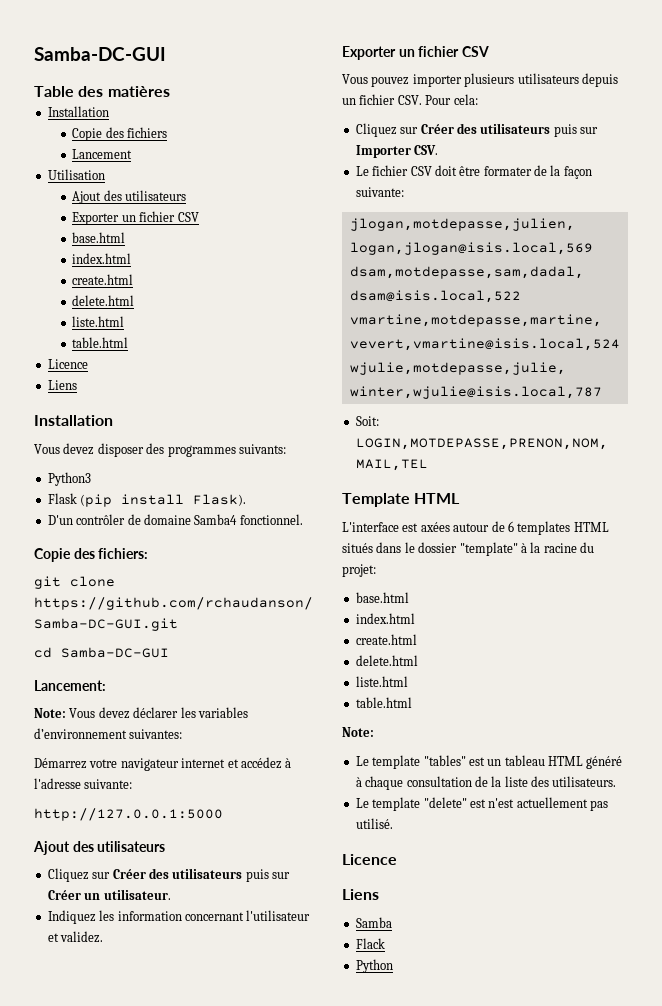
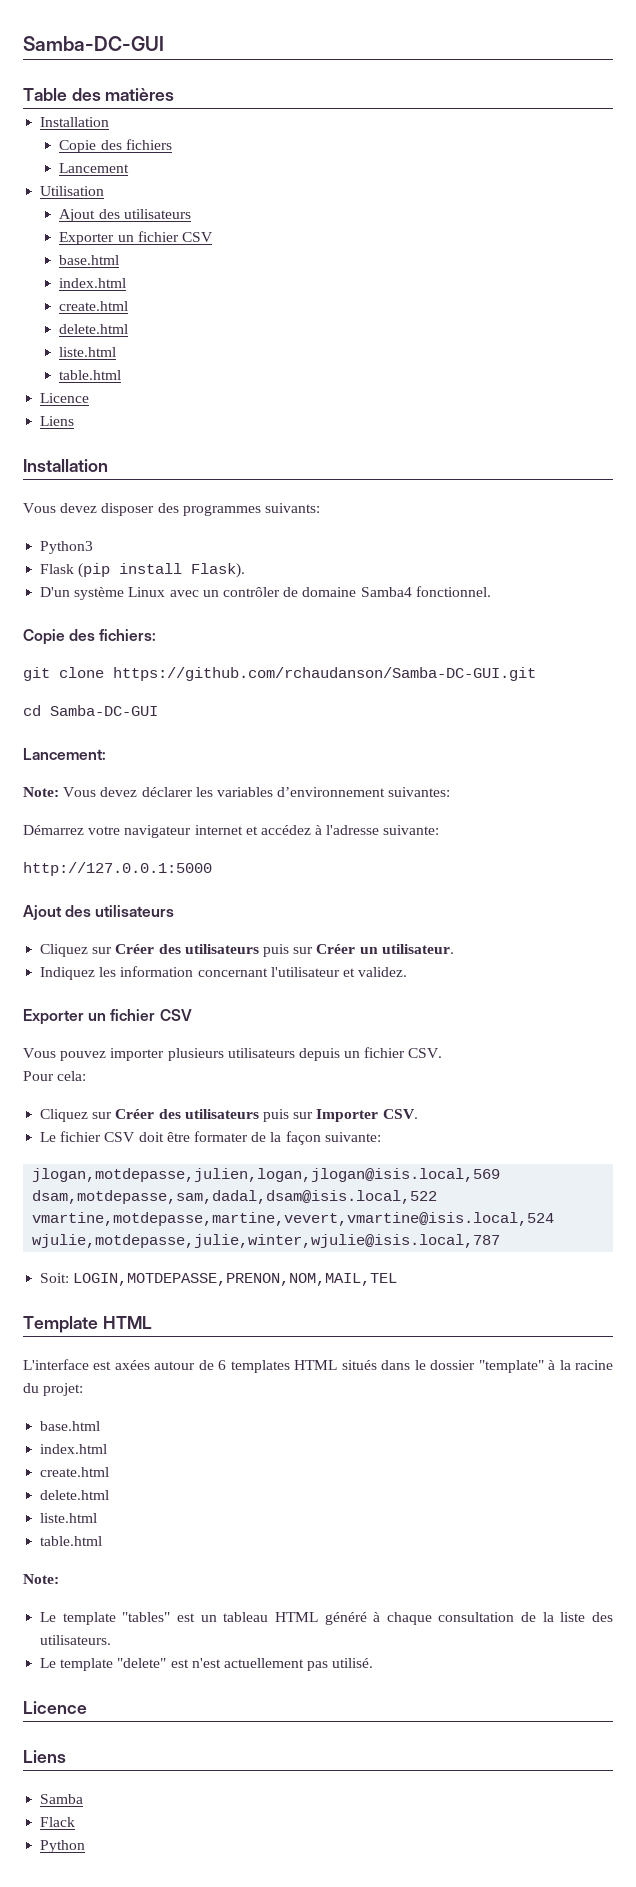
(73, 520) none -> [74,587,219,600] système Linux avec un
(422, 100) none -> (443, 1053) //

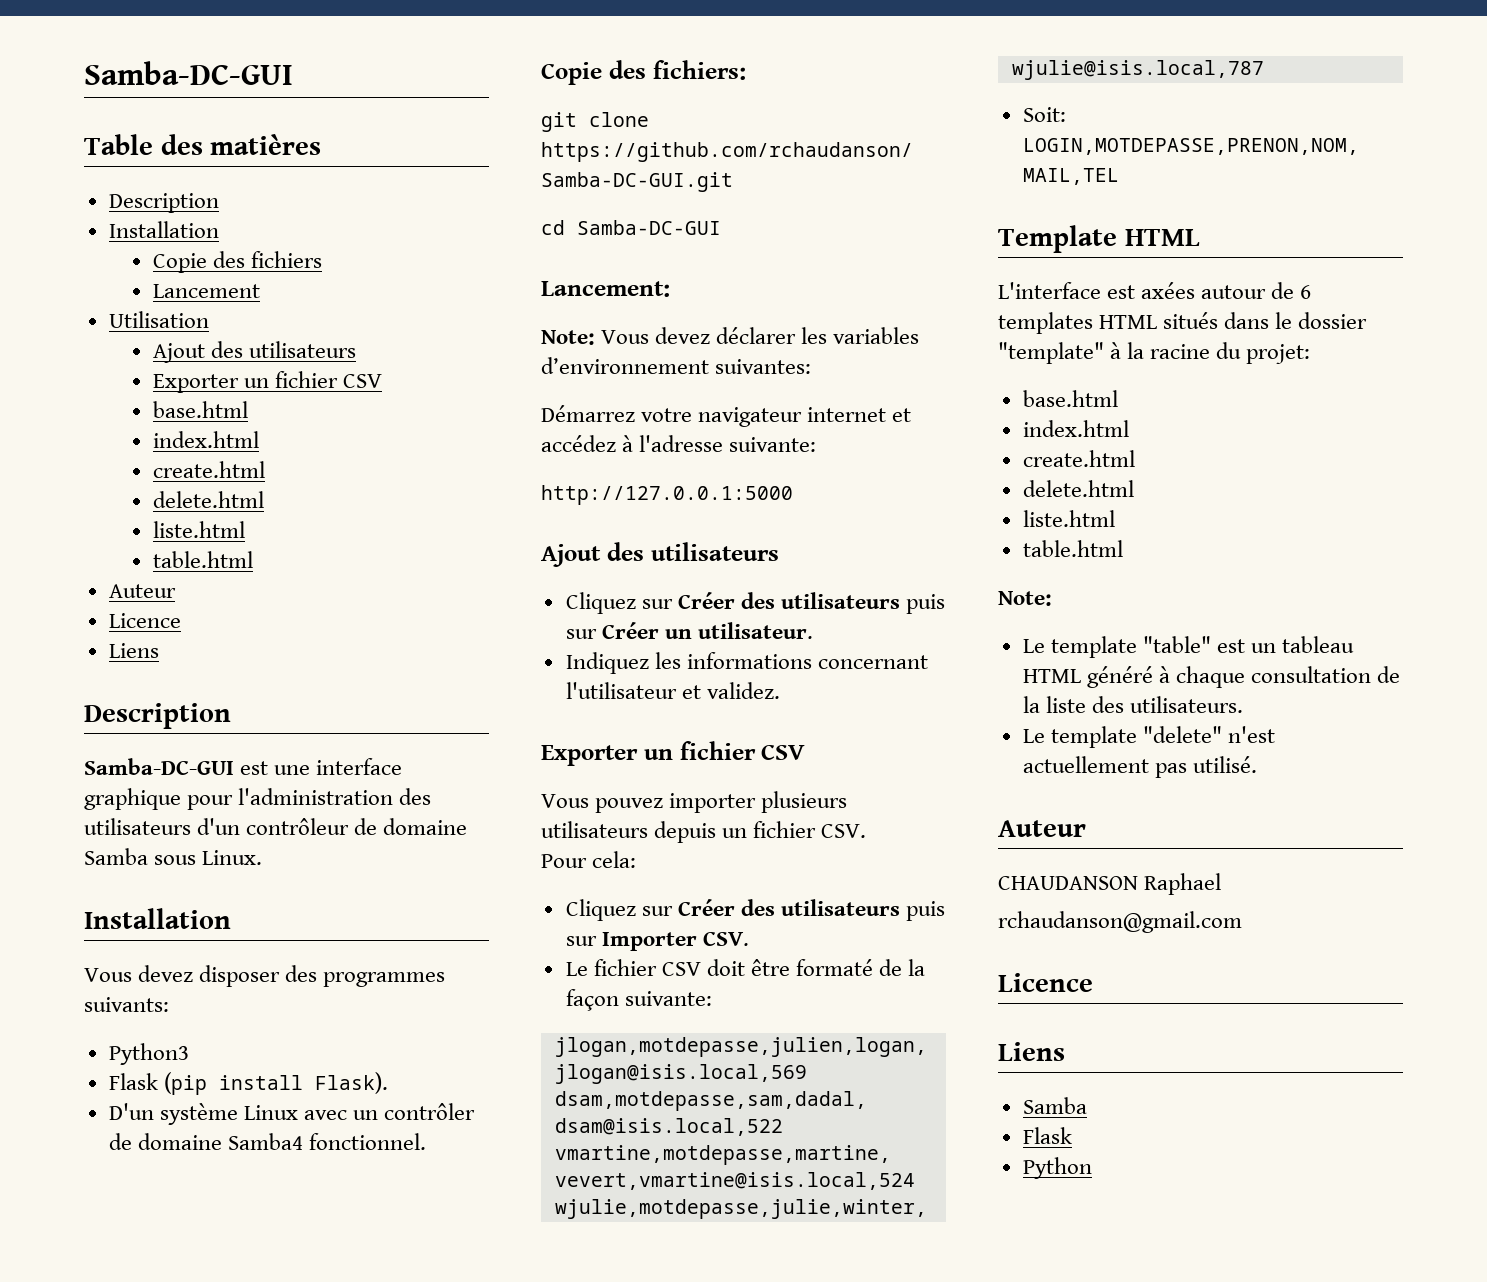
(175, 94) none -> [108,193,219,213] // Description
[40,393,90,403] [40,416,75,426] // Licence // Liens -> [108,584,176,598] [108,613,181,628] [108,643,159,658] [84,703,231,729] [84,758,403,775] [84,788,432,810] [84,818,468,835] [84,848,263,865] // Auteur // Licence // Liens // Description // Samba-DC-GUI est une interface graphique pour l'administration des utilisateurs d'un contrôleur de domaine Samba sous Linux.
[120,966,194,977] information -> [686,652,812,669] informations
[193,1131,248,1142] formater -> [796,959,874,976] formaté
[122,1612,171,1622] "tables" -> [1142,636,1211,653] "table"
[170,1659,189,1668] est -> (1222, 734) none
(374, 1663) none -> [998,820,1086,837] [998,873,1222,895] [998,911,1242,933] // Auteur // CHAUDANSON Raphael // rchaudanson@gmail.com
[40,1817,76,1827] Flack -> [1022,1127,1072,1144] Flask

